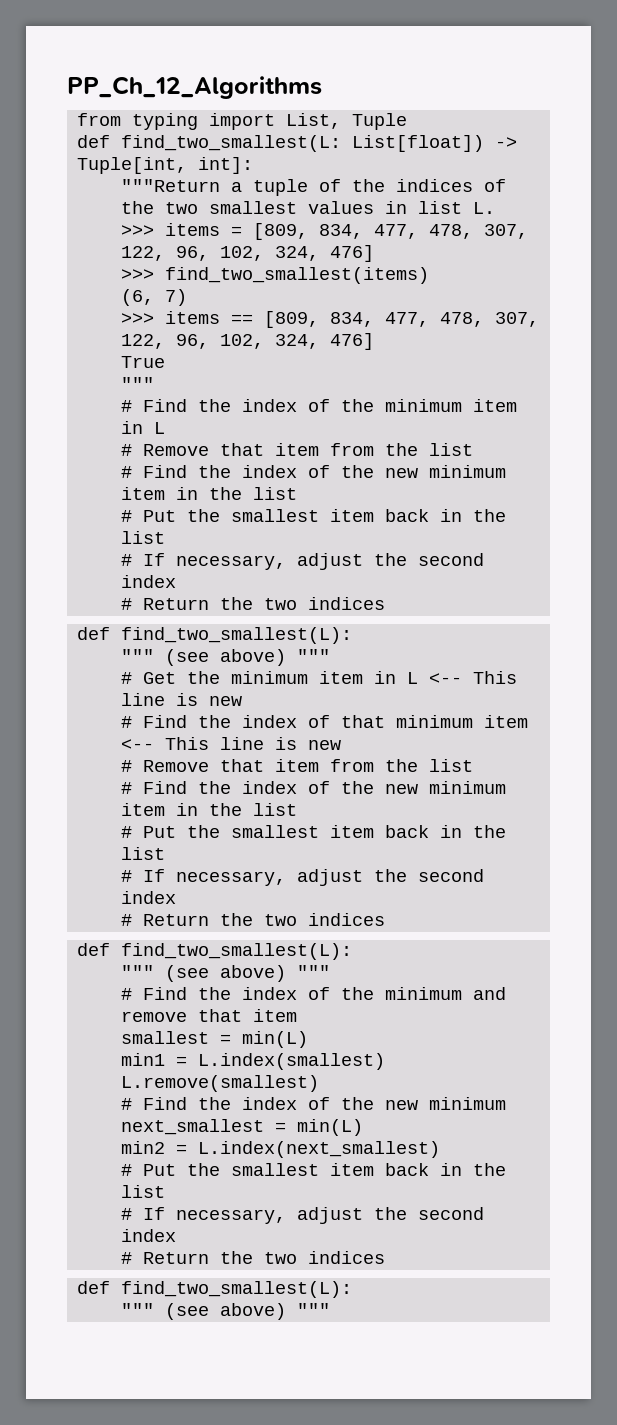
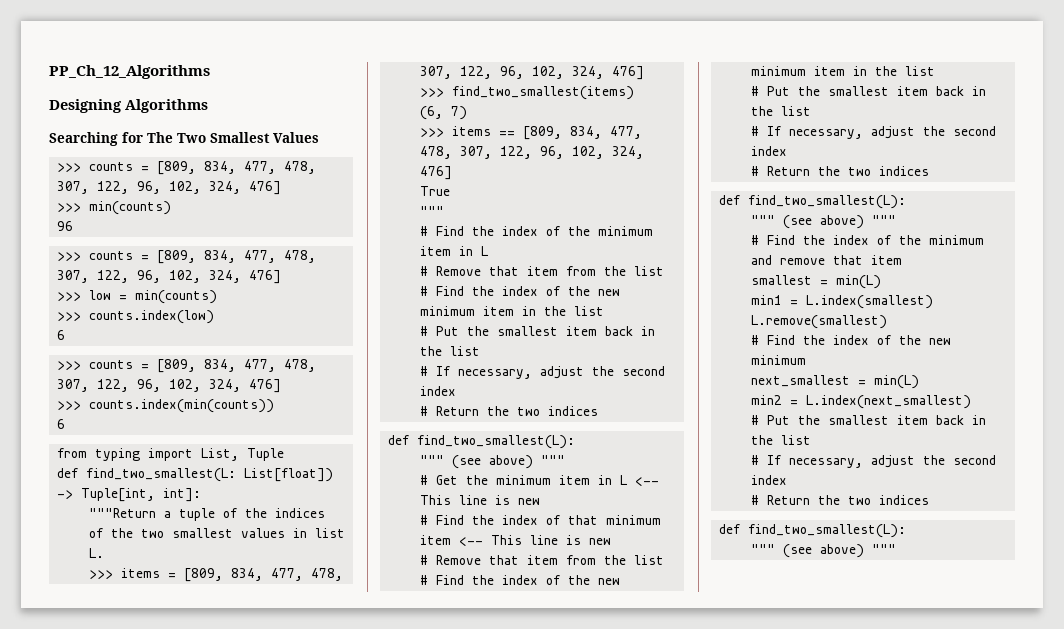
(322, 87) none -> [49,99,208,113] [49,132,319,146] [56,161,316,175] [56,181,281,195] [56,201,171,215] [56,221,73,231] [56,250,316,264] [56,270,281,284] [56,290,217,304] [56,310,214,324] [56,330,65,340] [56,359,316,373] [56,379,281,393] [56,399,274,413] [56,419,65,429] // Designing Algorithms // Searching for The Two Smallest Values // >>> counts = [809, 834, 477, 478, 307, 122, 96, 102, 324, 476] // >>> min(counts) // 96 // >>> counts = [809, 834, 477, 478, 307, 122, 96, 102, 324, 476] // >>> low = min(counts) // >>> counts.index(low) // 6 // >>> counts = [809, 834, 477, 478, 307, 122, 96, 102, 324, 476] // >>> counts.index(min(counts)) // 6

